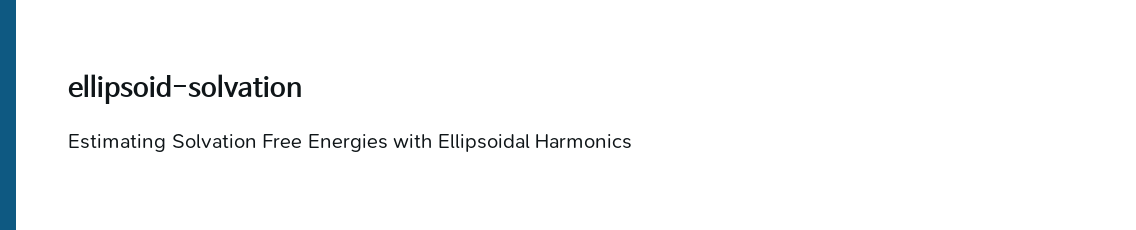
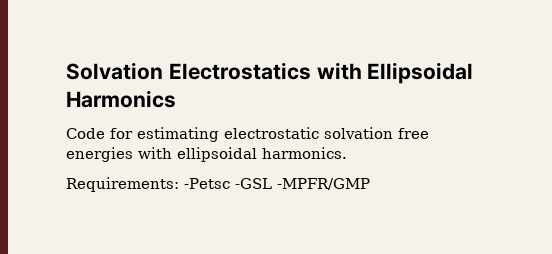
[68,74,302,104] [68,134,633,152] ellipsoid-solvation // Estimating Solvation Free Energies with Ellipsoidal Harmonics -> [66,62,474,84] [66,90,176,108] [66,127,429,142] [66,147,347,162] [66,177,370,192] Solvation Electrostatics with Ellipsoidal Harmonics // Code for estimating electrostatic solvation free energies with ellipsoidal harmonics. // Requirements: -Petsc -GSL -MPFR/GMP

